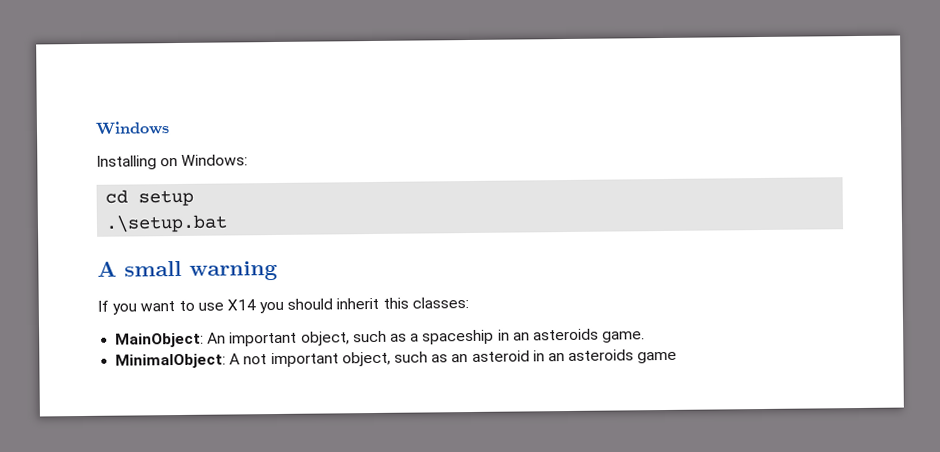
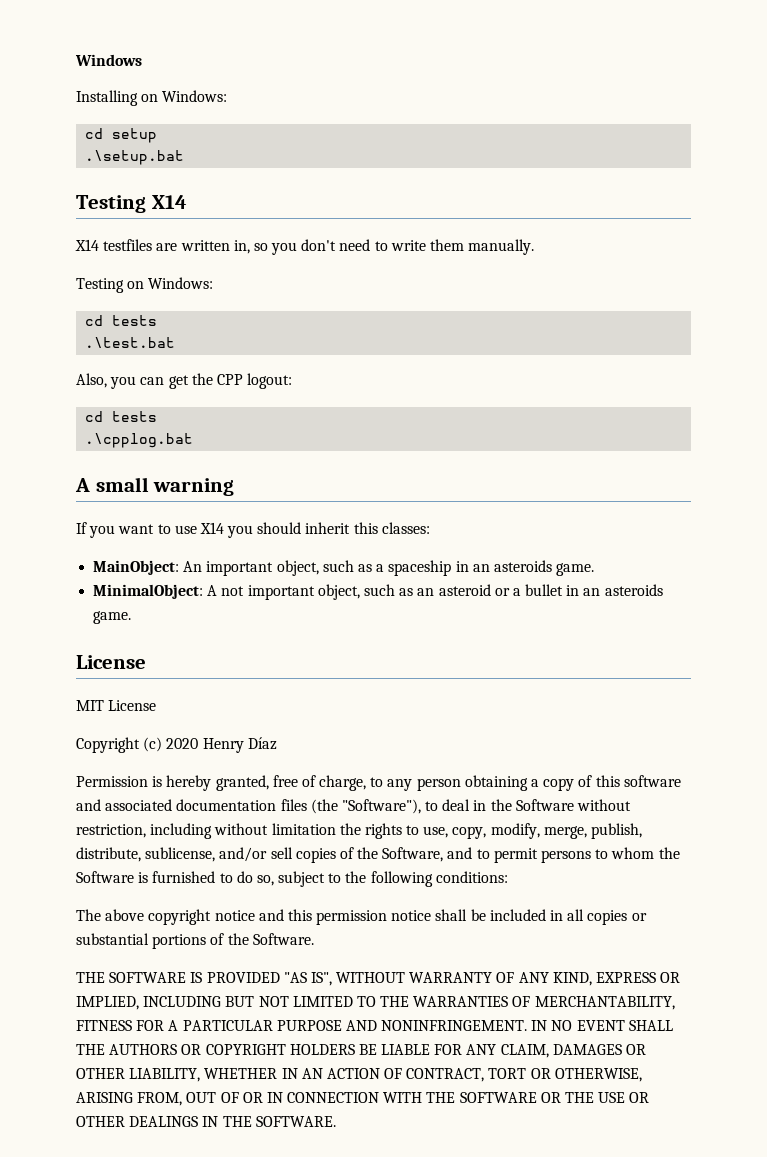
(229, 223) none -> [76,195,187,213] [75,239,535,255] [76,277,214,293] [85,315,158,326] [85,337,176,348] [76,373,293,389] [85,411,158,422] [85,433,194,448] // Testing X14 // X14 testfiles are written in, so you don't need to write them manually. // Testing on Windows: // cd tests // .\test.bat // Also, you can get the CPP logout: // cd tests // .\cpplog.bat
[532,349,678,364] in an asteroids game -> [494,584,663,596] [93,611,132,624] [76,655,146,669] [76,700,157,711] [76,737,277,753] [76,775,681,791] [76,799,632,814] [76,823,643,839] [76,847,680,863] [76,871,508,887] [76,909,647,925] [76,933,314,949] [76,972,681,986] [76,996,675,1010] [76,1020,673,1031] [76,1044,647,1058] [76,1068,642,1082] [76,1092,650,1106] [76,1116,336,1127] or a bullet in an asteroids game. // License // MIT License // Copyright (c) 2020 Henry Díaz // Permission is hereby granted, free of charge, to any person obtaining a copy of this software and associated documentation files (the "Software"), to deal in the Software without restriction, including without limitation the rights to use, copy, modify, merge, publish, distribute, sublicense, and/or sell copies of the Software, and to permit persons to whom the Software is furnished to do so, subject to the following conditions: // The above copyright notice and this permission notice shall be included in all copies or substantial portions of the Software. // THE SOFTWARE IS PROVIDED "AS IS", WITHOUT WARRANTY OF ANY KIND, EXPRESS OR IMPLIED, INCLUDING BUT NOT LIMITED TO THE WARRANTIES OF MERCHANTABILITY, FITNESS FOR A PARTICULAR PURPOSE AND NONINFRINGEMENT. IN NO EVENT SHALL THE AUTHORS OR COPYRIGHT HOLDERS BE LIABLE FOR ANY CLAIM, DAMAGES OR OTHER LIABILITY, WHETHER IN AN ACTION OF CONTRACT, TORT OR OTHERWISE, ARISING FROM, OUT OF OR IN CONNECTION WITH THE SOFTWARE OR THE USE OR OTHER DEALINGS IN THE SOFTWARE.

